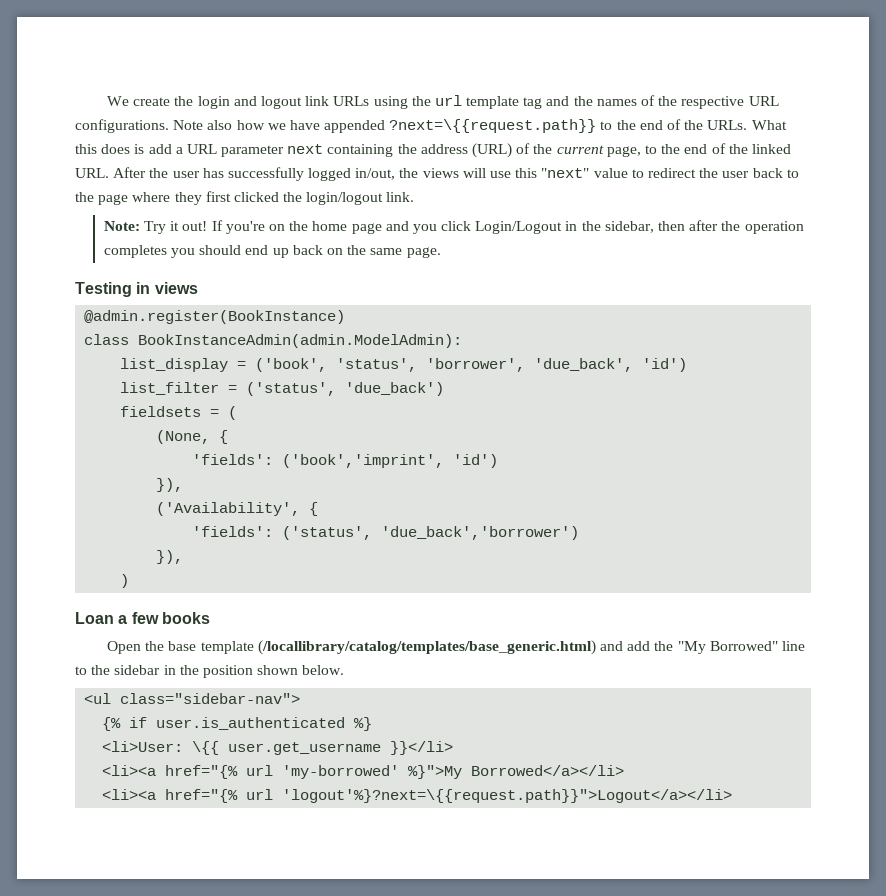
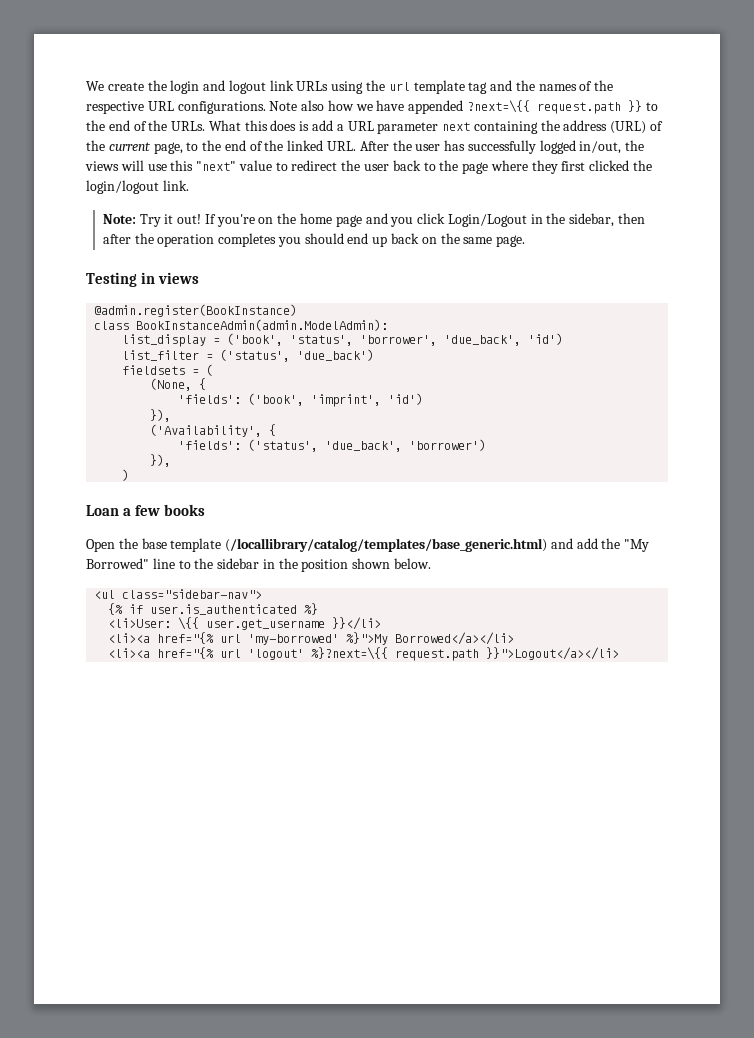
[389,119,597,133] ?next=\{{request.path}} -> [467,100,643,114] ?next=\{{ request.path }}
[282,454,445,468] ('book','imprint', -> [248,393,382,407] ('book', 'imprint',
[381,526,580,540] 'due_back','borrower') -> [325,439,487,452] 'due_back', 'borrower')
[282,789,733,803] 'logout'%}?next=\{{request.path}}">Logout</a></li> -> [248,647,620,661] 'logout' %}?next=\{{ request.path }}">Logout</a></li>

